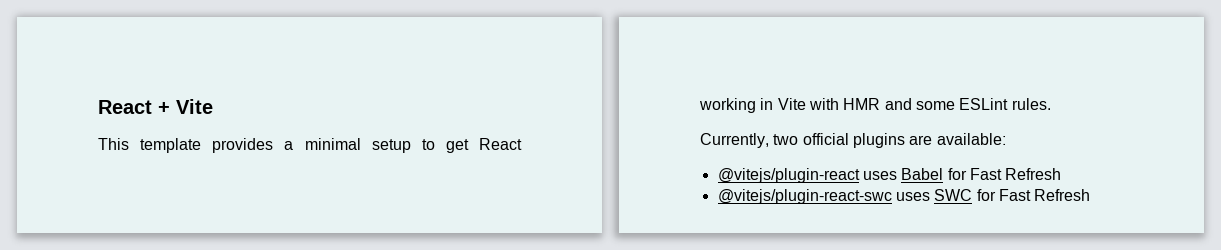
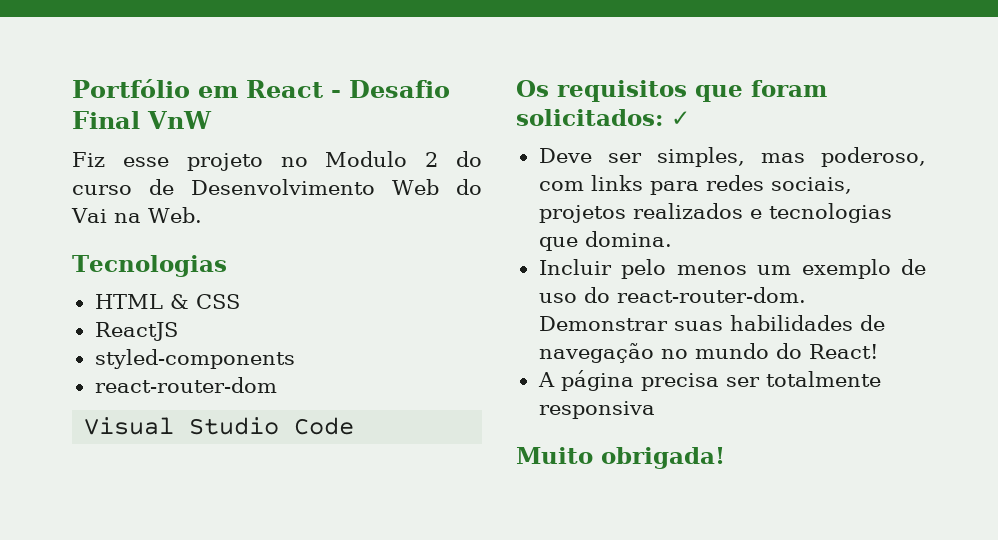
[98,99,213,114] [98,138,522,153] [699,98,1051,113] [700,133,1006,148] [717,168,1062,183] [717,189,1091,204] React + Vite // This template provides a minimal setup to get React working in Vite with HMR and some ESLint rules. // Currently, two official plugins are available: // @vitejs/plugin-react uses Babel for Fast Refresh // @vitejs/plugin-react-swc uses SWC for Fast Refresh -> [72,79,450,98] [72,111,212,129] [72,151,482,171] [72,179,482,195] [71,207,202,223] [72,255,227,277] [94,294,240,309] [94,322,178,341] [94,349,295,369] [94,377,277,393] [84,417,355,435] [516,80,827,102] [516,109,690,126] [538,147,926,167] [538,175,852,195] [538,203,892,223] [538,231,672,251] [538,259,926,279] [538,287,806,303] [538,315,885,331] [538,343,878,363] [537,370,881,391] [538,401,655,419] [516,447,725,469] Portfólio em React - Desafio Final VnW // Fiz esse projeto no Modulo 2 do curso de Desenvolvimento Web do Vai na Web. // Tecnologias // HTML & CSS // ReactJS // styled-components // react-router-dom // Visual Studio Code // Os requisitos que foram solicitados: ✓ // Deve ser simples, mas poderoso, com links para redes sociais, projetos realizados e tecnologias que domina. // Incluir pelo menos um exemplo de uso do react-router-dom. Demonstrar suas habilidades de navegação no mundo do React! // A página precisa ser totalmente responsiva // Muito obrigada!

